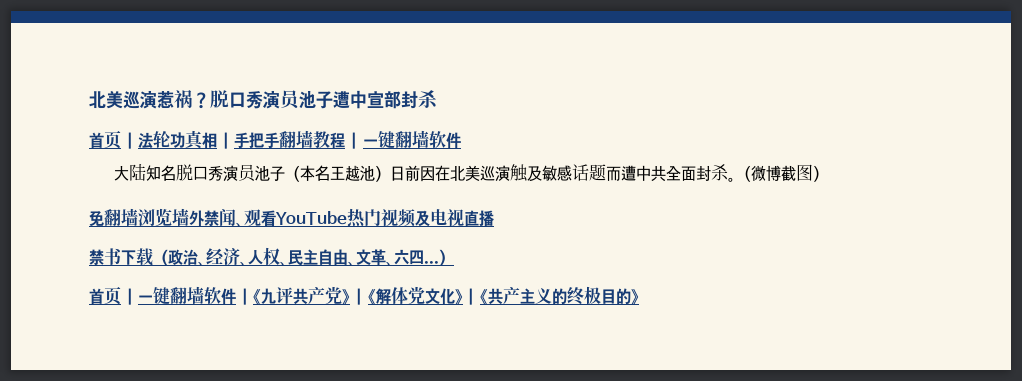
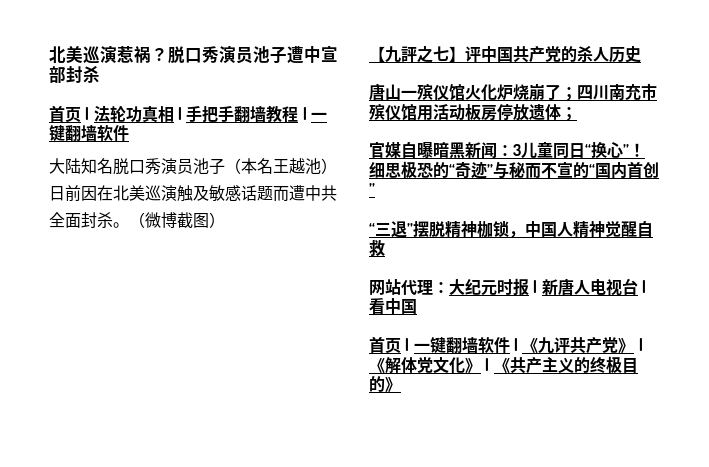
[89,208,494,228] [89,247,454,266] 免翻墙浏览墙外禁闻、观看YouTube热门视频及电视直播 // 禁书下载（政治、经济、人权、民主自由、文革、六四...） -> [369,45,641,63] [369,83,657,101] [369,103,577,121] [369,141,645,159] [369,161,659,179] [369,183,375,195] [369,220,653,238] [369,240,385,257] [369,278,646,296] [369,298,417,315] 【九評之七】评中国共产党的杀人历史 // 唐山一殡仪馆火化炉烧崩了；四川南充市殡仪馆用活动板房停放遗体； // 官媒自曝暗黑新闻：3儿童同日“换心”！细思极恐的“奇迹”与秘而不宣的“国内首创” // “三退”摆脱精神枷锁，中国人精神觉醒自救 // 网站代理：大纪元时报 | 新唐人电视台 | 看中国

